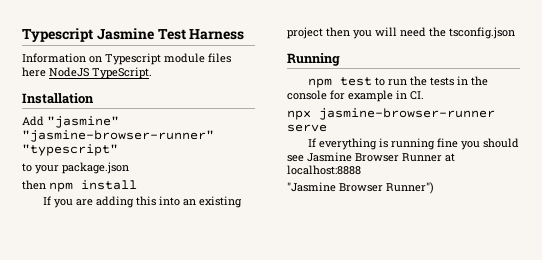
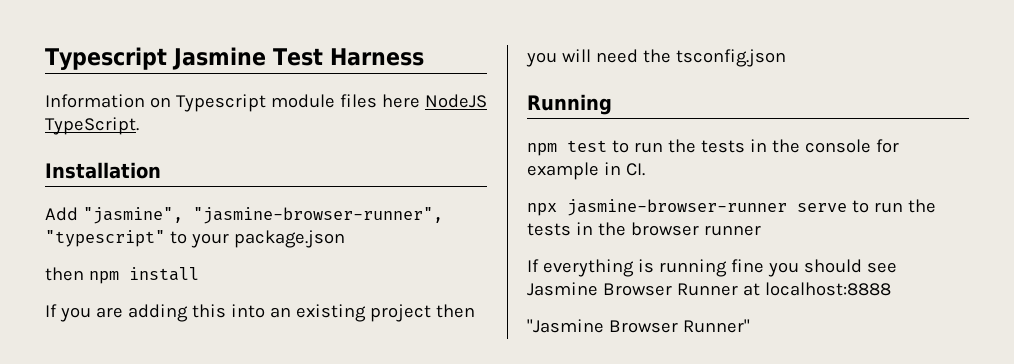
[47,116,119,128] [22,130,214,142] "jasmine" "jasmine-browser-runner" -> [82,207,443,224] "jasmine", "jasmine-browser-runner",
(118, 150) // -> (165, 238) none
(327, 128) none -> [851,199,936,213] [527,222,761,236] to run the tests in the browser runner
[386,182,434,194] Runner") -> [682,319,750,333] Runner"

